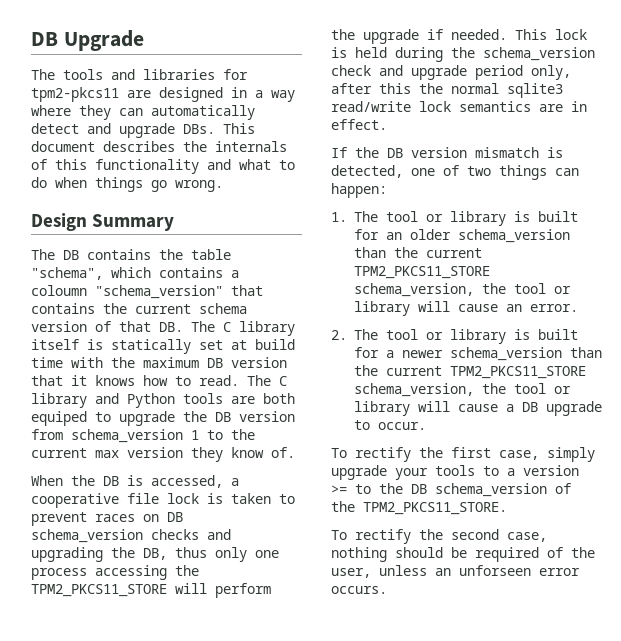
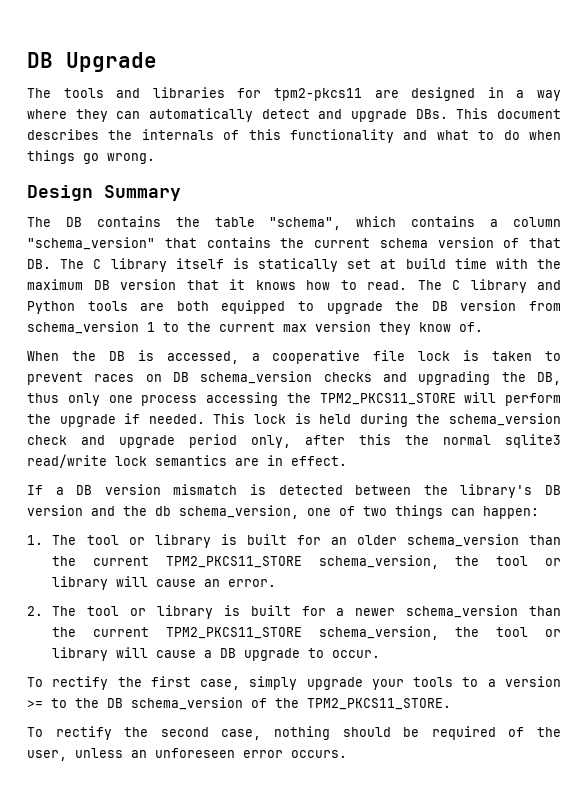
[31,285,87,296] coloumn -> [513,217,562,227] column
[31,411,87,426] equiped -> [221,300,286,314] equipped
[355,147,379,158] the -> [55,487,64,495] a
[331,165,403,178] detected, -> [278,484,562,498] [27,505,299,519] detected between the library's DB version and the db schema_version,
[459,565,531,576] unforseen -> [155,748,235,758] unforeseen

